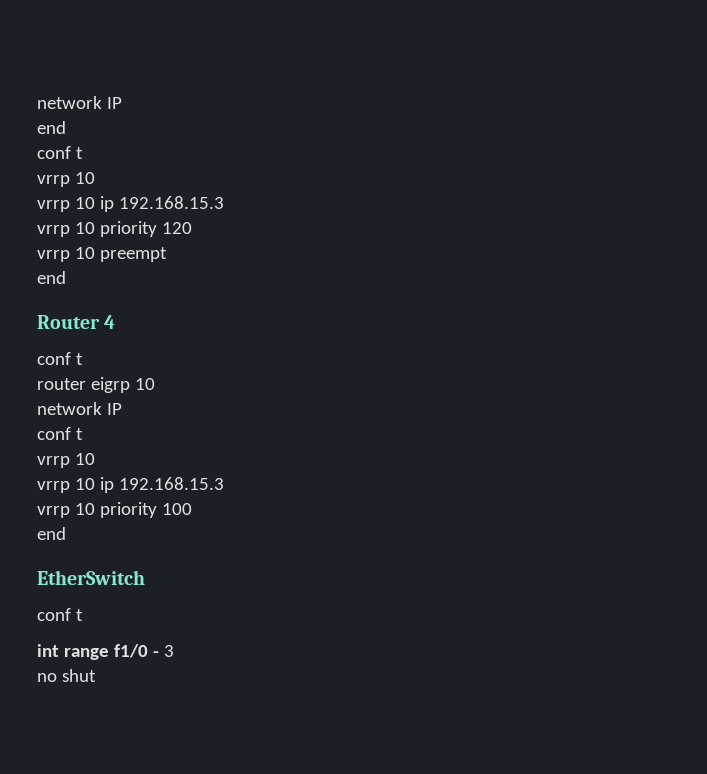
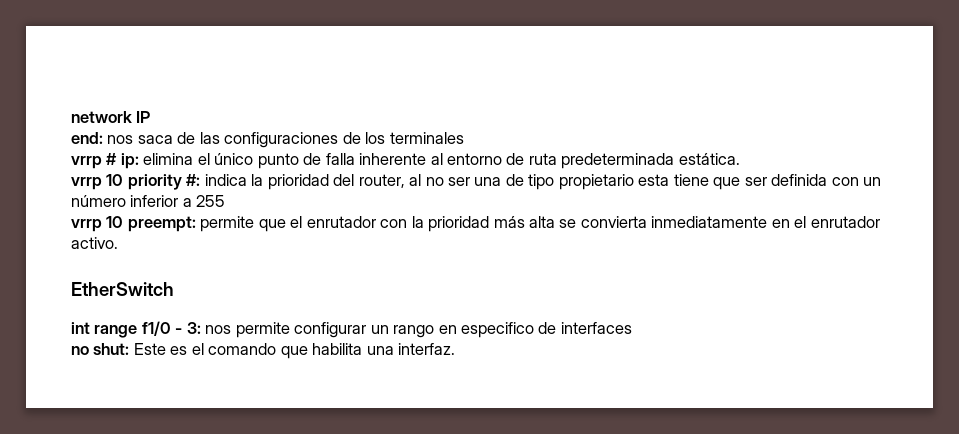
[37,96,122,109] [37,121,66,134] [37,146,83,159] [37,172,95,187] [37,196,224,212] [37,221,192,237] [37,247,167,262] [37,271,66,284] [37,315,116,329] [37,352,83,365] [37,377,155,393] [37,402,122,415] [37,427,83,440] [37,453,95,468] [37,477,224,493] [37,502,192,518] [37,527,66,540] network IP // end // conf t // vrrp 10 // vrrp 10 ip 192.168.15.3 // vrrp 10 priority 120 // vrrp 10 preempt // end // Router 4 // conf t // router eigrp 10 // network IP // conf t // vrrp 10 // vrrp 10 ip 192.168.15.3 // vrrp 10 priority 100 // end -> [71,111,151,123] [71,132,464,148] [71,153,740,169] [71,174,882,190] [71,195,226,207] [71,216,880,232] [71,237,118,249] network IP // end: nos saca de las configuraciones de los terminales // vrrp # ip: elimina el único punto de falla inherente al entorno de ruta predeterminada estática. // vrrp 10 priority #: indica la prioridad del router, al no ser una de tipo propietario esta tiene que ser definida con un número inferior a 255 // vrrp 10 preempt: permite que el enrutador con la prioridad más alta se convierta inmediatamente en el enrutador activo.
[37,608,83,621] // conf t -> (174, 289) none
[163,645,174,657] [37,669,96,682] 3 // no shut -> [186,322,632,338] [71,343,456,359] 3: nos permite configurar un rango en especifico de interfaces // no shut: Este es el comando que habilita una interfaz.

